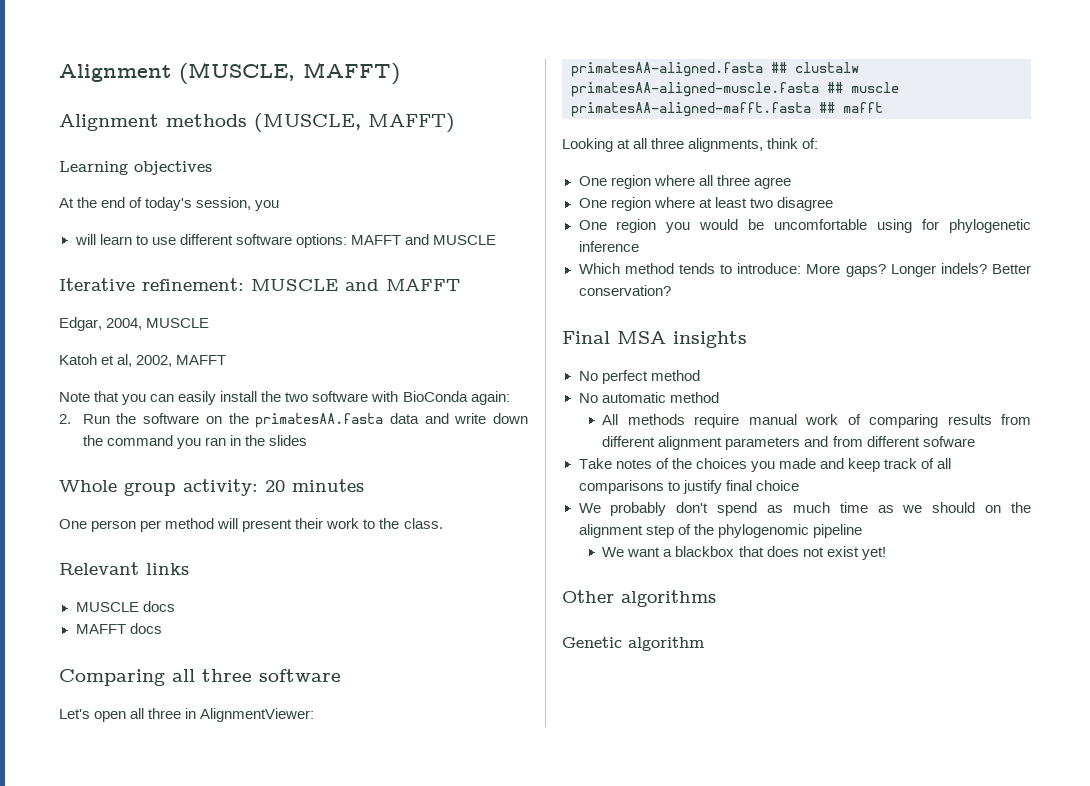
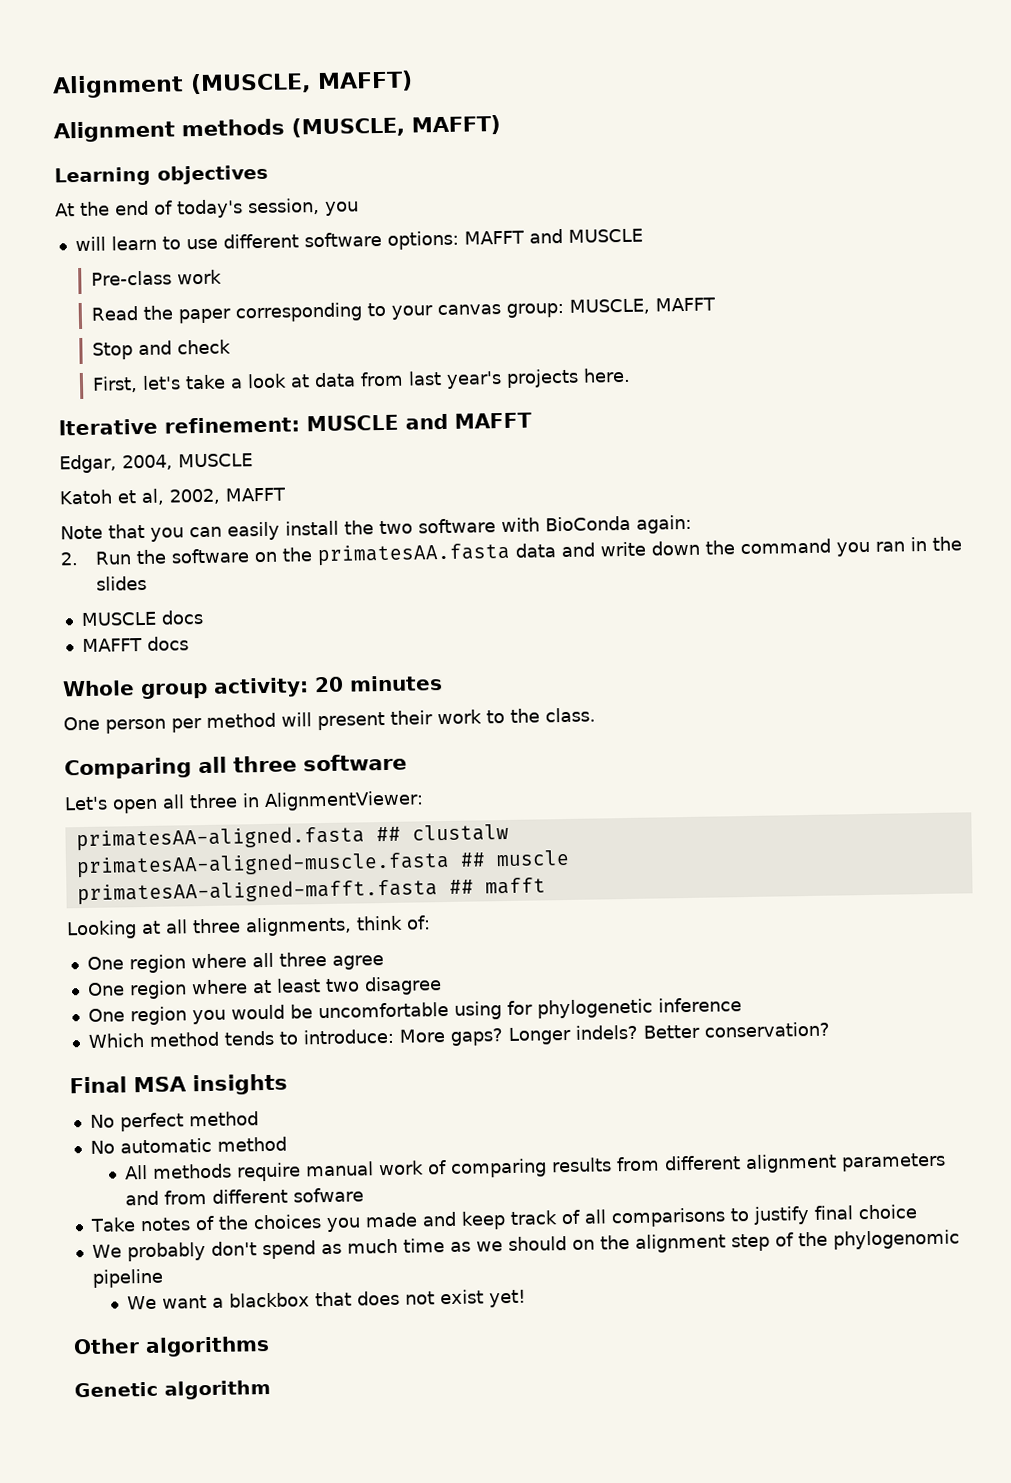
(496, 240) none -> [90,269,222,286] [90,297,716,324] [91,339,231,360] [91,367,631,393] // Pre-class work // Read the paper corresponding to your canvas group: MUSCLE, MAFFT // Stop and check // First, let's take a look at data from last year's projects here.
(308, 440) none -> [80,610,204,627] [81,636,189,653] // MUSCLE docs // MAFFT docs
[59,562,189,575] [75,601,175,612] [75,623,162,634] // Relevant links // MUSCLE docs // MAFFT docs -> (596, 715) none

